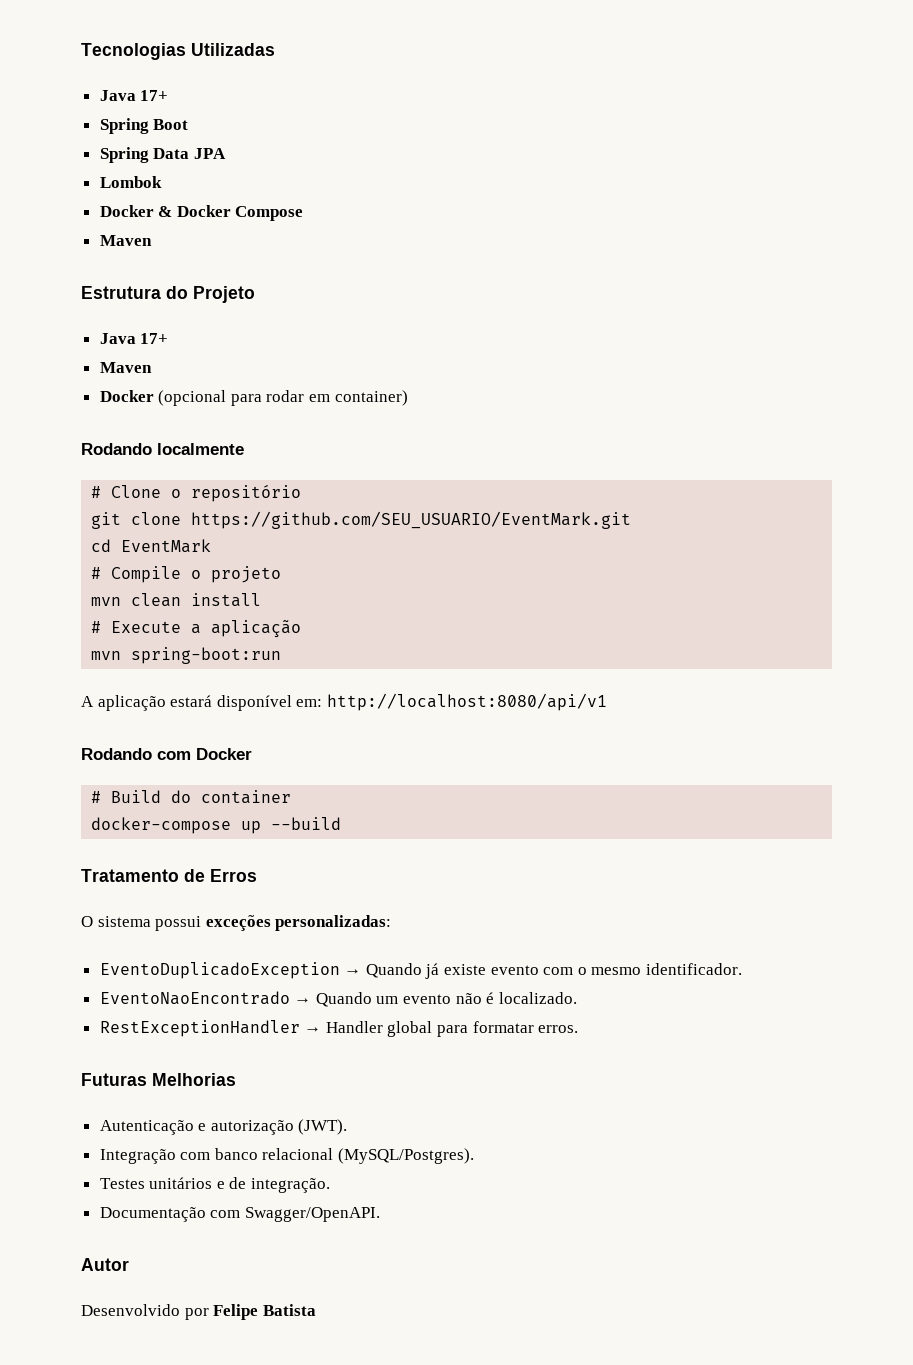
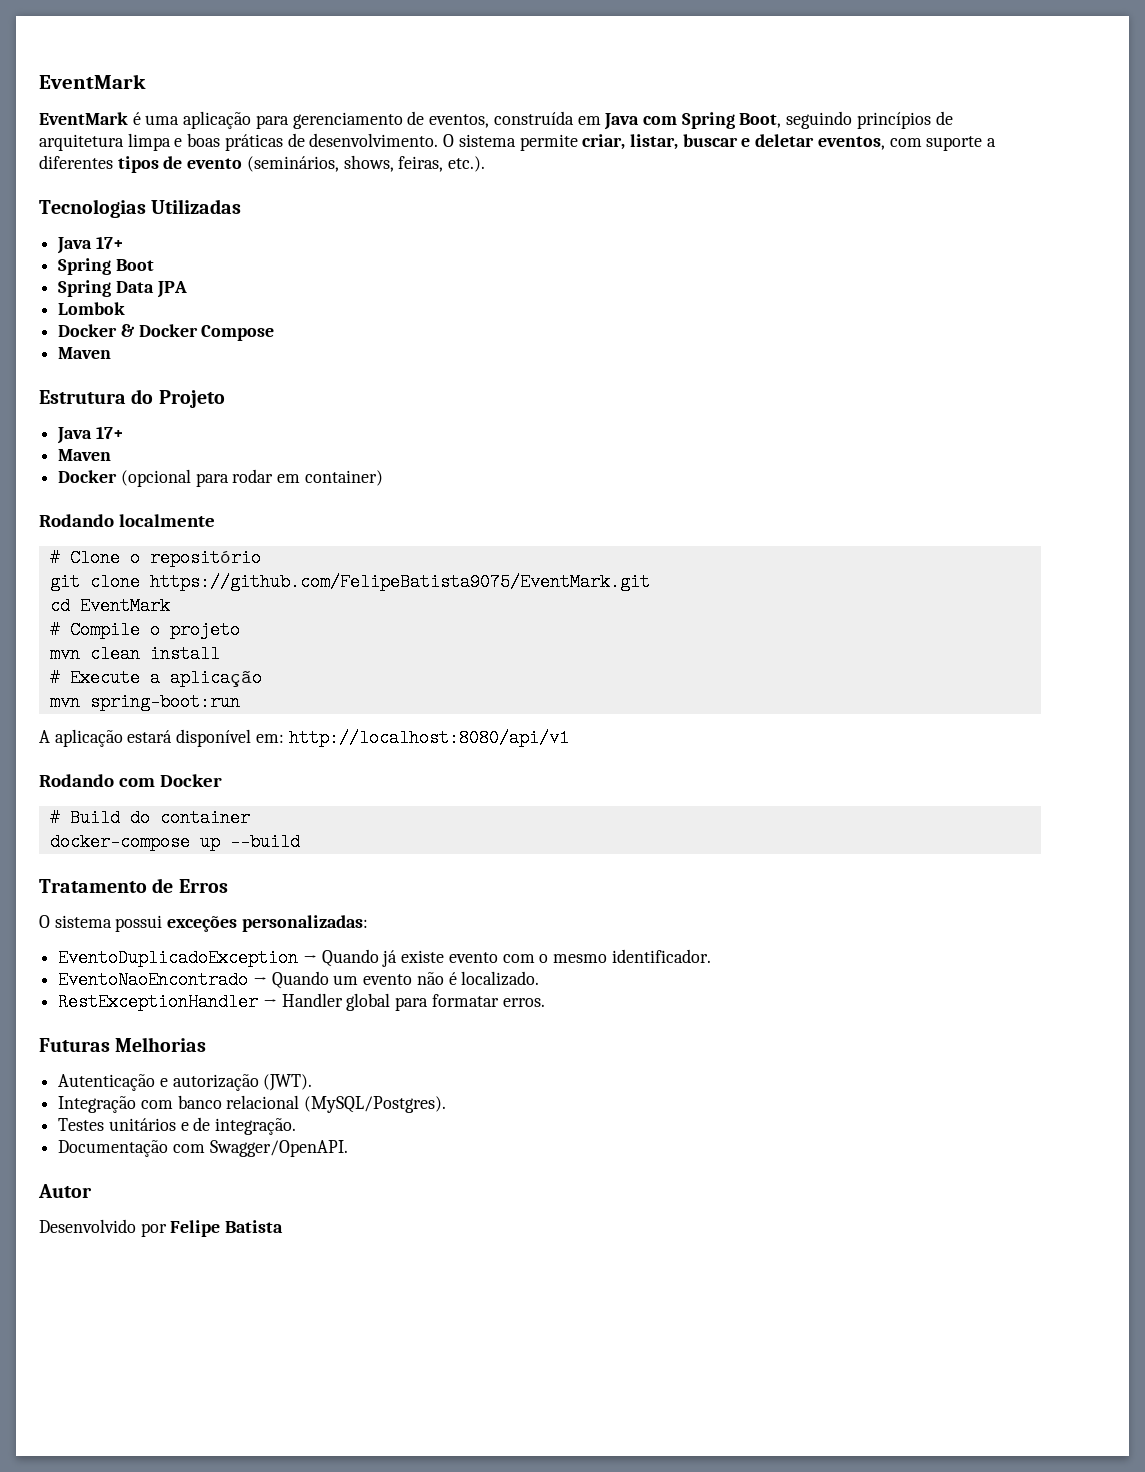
(81, 51) none -> [39,74,146,89] [39,111,953,130] [39,133,997,151] [39,155,486,173] EventMark // EventMark é uma aplicação para gerenciamento de eventos, construída em Java com Spring Boot, seguindo princípios de arquitetura limpa e boas práticas de desenvolvimento. O sistema permite criar, listar, buscar e deletar eventos, com suporte a diferentes tipos de evento (seminários, shows, feiras, etc.). //
[191,511,632,529] https://github.com/SEU_USUARIO/EventMark.git -> [149,573,650,591] https://github.com/FelipeBatista9075/EventMark.git

